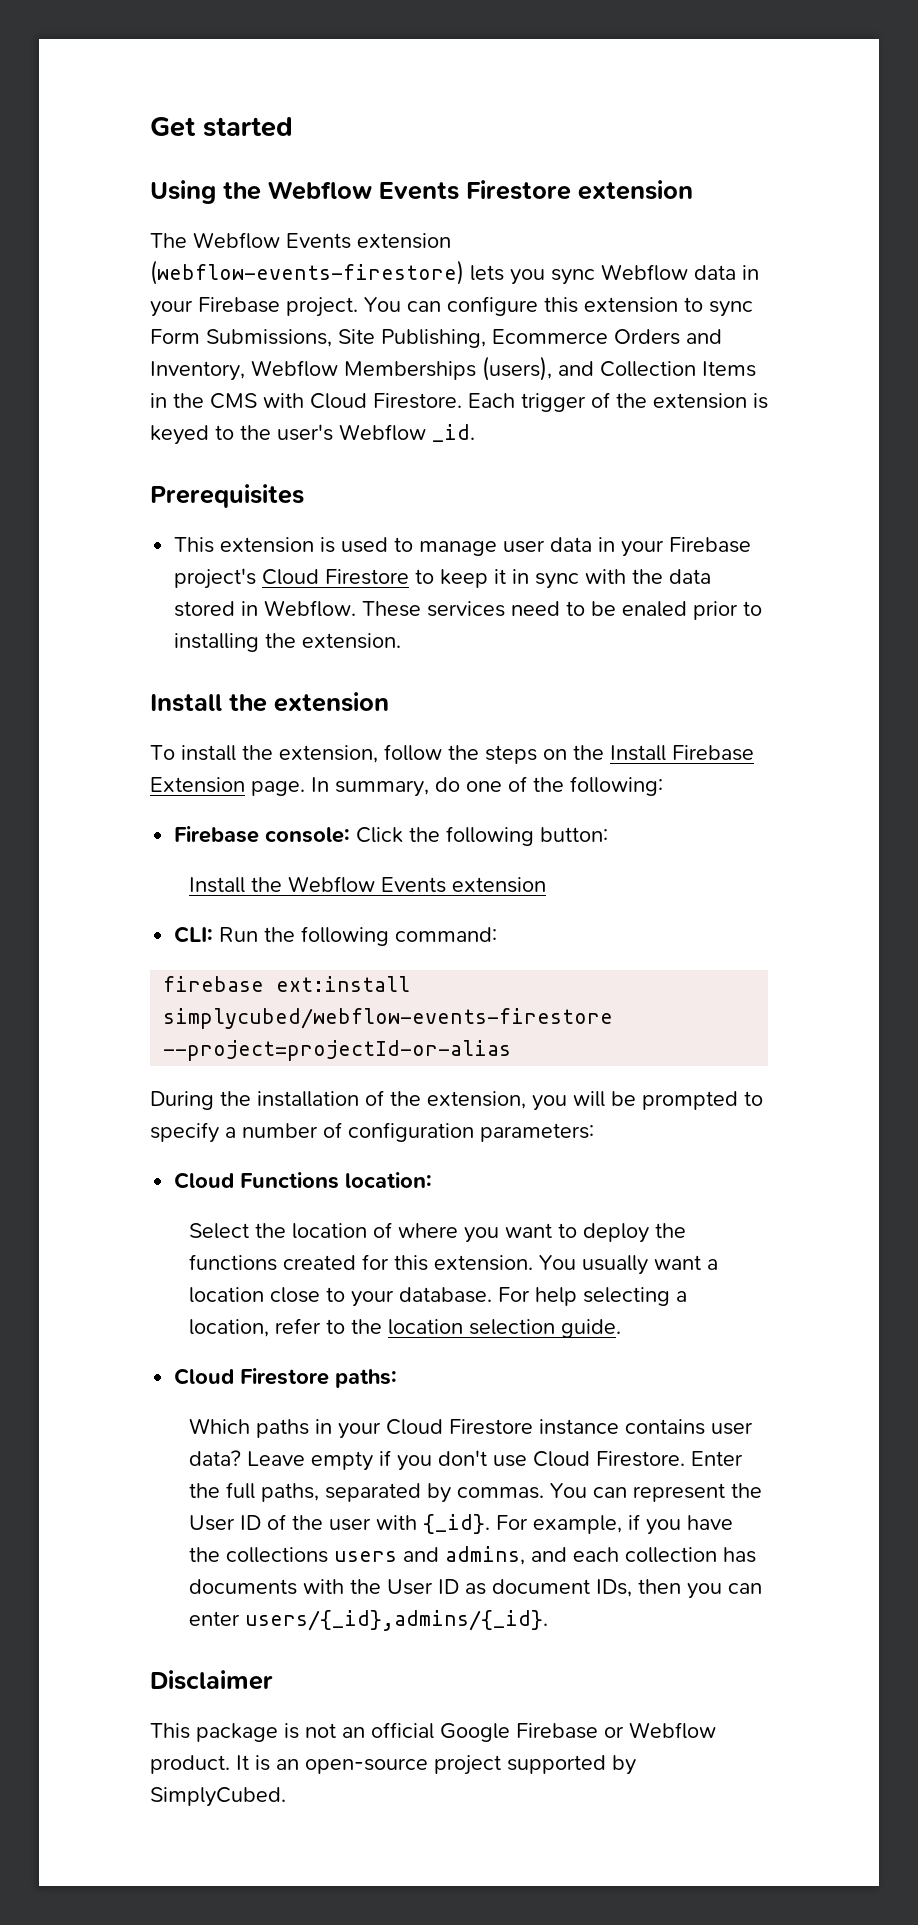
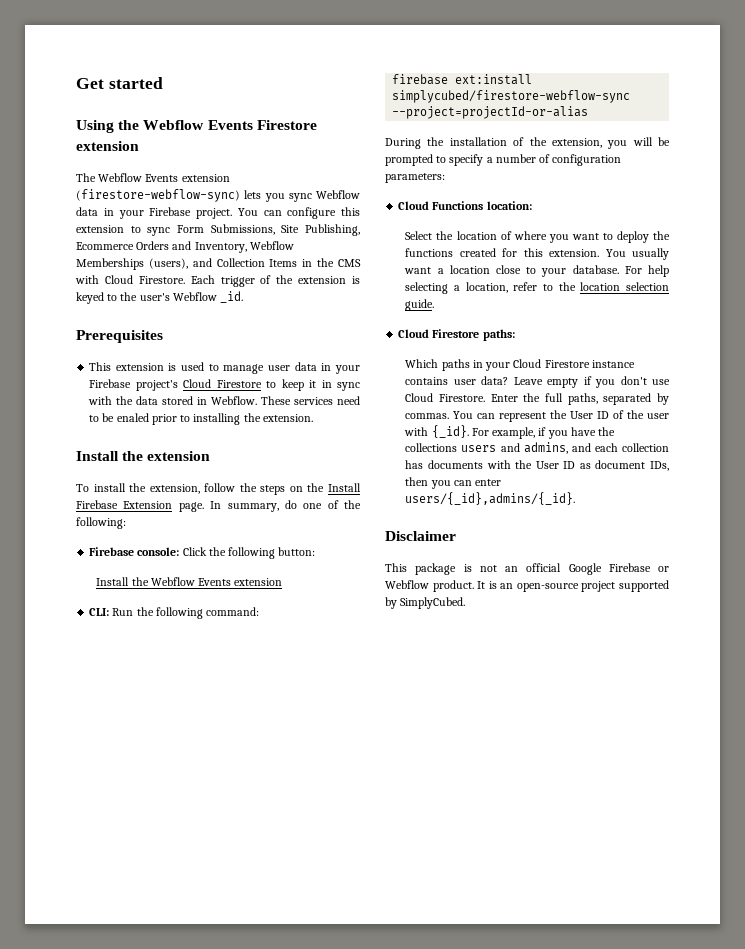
[150,260,464,285] (webflow-events-firestore) -> [76,189,240,202] (firestore-webflow-sync)
[163,1008,614,1029] simplycubed/webflow-events-firestore -> [392,90,631,103] simplycubed/firestore-webflow-sync

